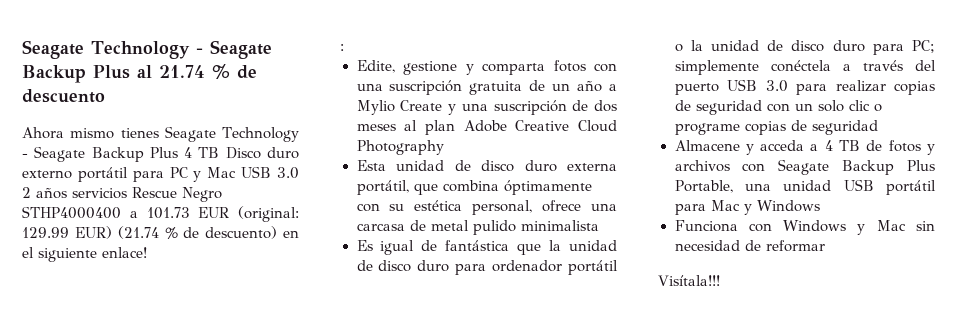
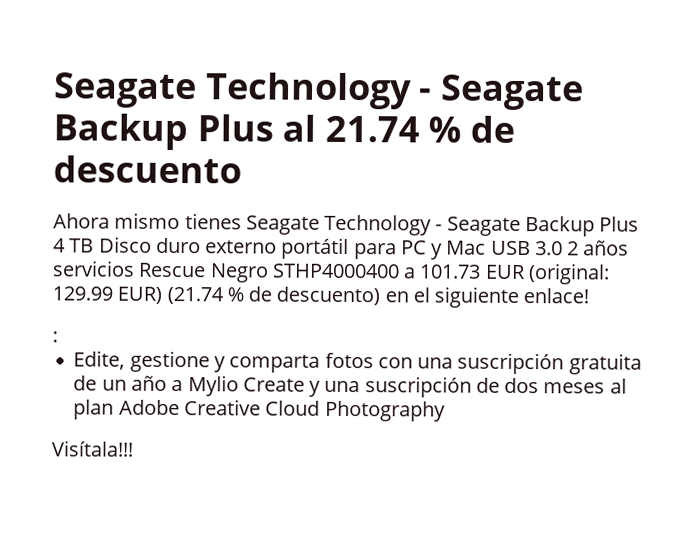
[356,160,617,172] [356,180,592,195] [356,200,617,215] [356,220,599,235] [356,240,617,255] [356,260,618,275] [674,40,935,55] [674,60,936,75] [674,79,935,95] [674,100,882,115] [674,120,878,135] [674,140,935,155] [674,159,935,175] [674,179,936,195] [674,200,820,215] [674,220,935,235] [674,240,825,252] // Esta unidad de disco duro externa portátil, que combina óptimamente con su estética personal, ofrece una carcasa de metal pulido minimalista // Es igual de fantástica que la unidad de disco duro para ordenador portátil o la unidad de disco duro para PC; simplemente conéctela a través del puerto USB 3.0 para realizar copias de seguridad con un solo clic o programe copias de seguridad // Almacene y acceda a 4 TB de fotos y archivos con Seagate Backup Plus Portable, una unidad USB portátil para Mac y Windows // Funciona con Windows y Mac sin necesidad de reformar -> (446, 411) none

